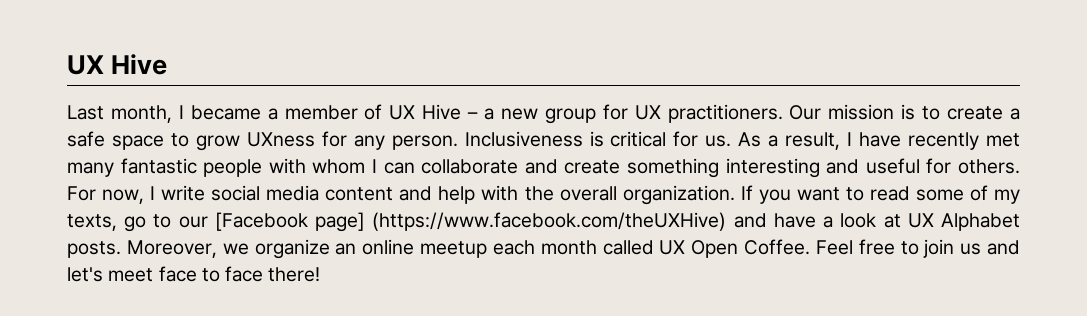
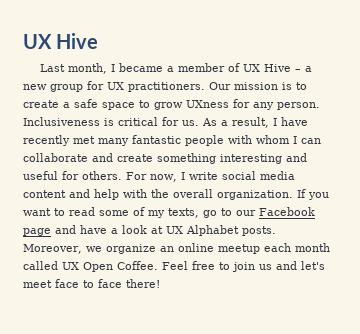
[214,212,727,232] [Facebook page] (https://www.facebook.com/theUXHive) -> [259,207,315,216] [23,228,51,236] Facebook page

